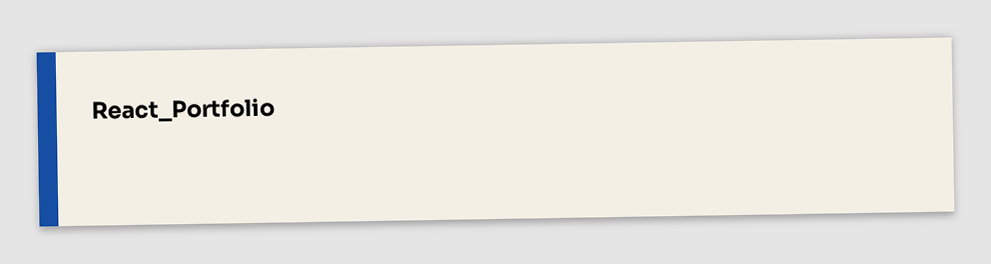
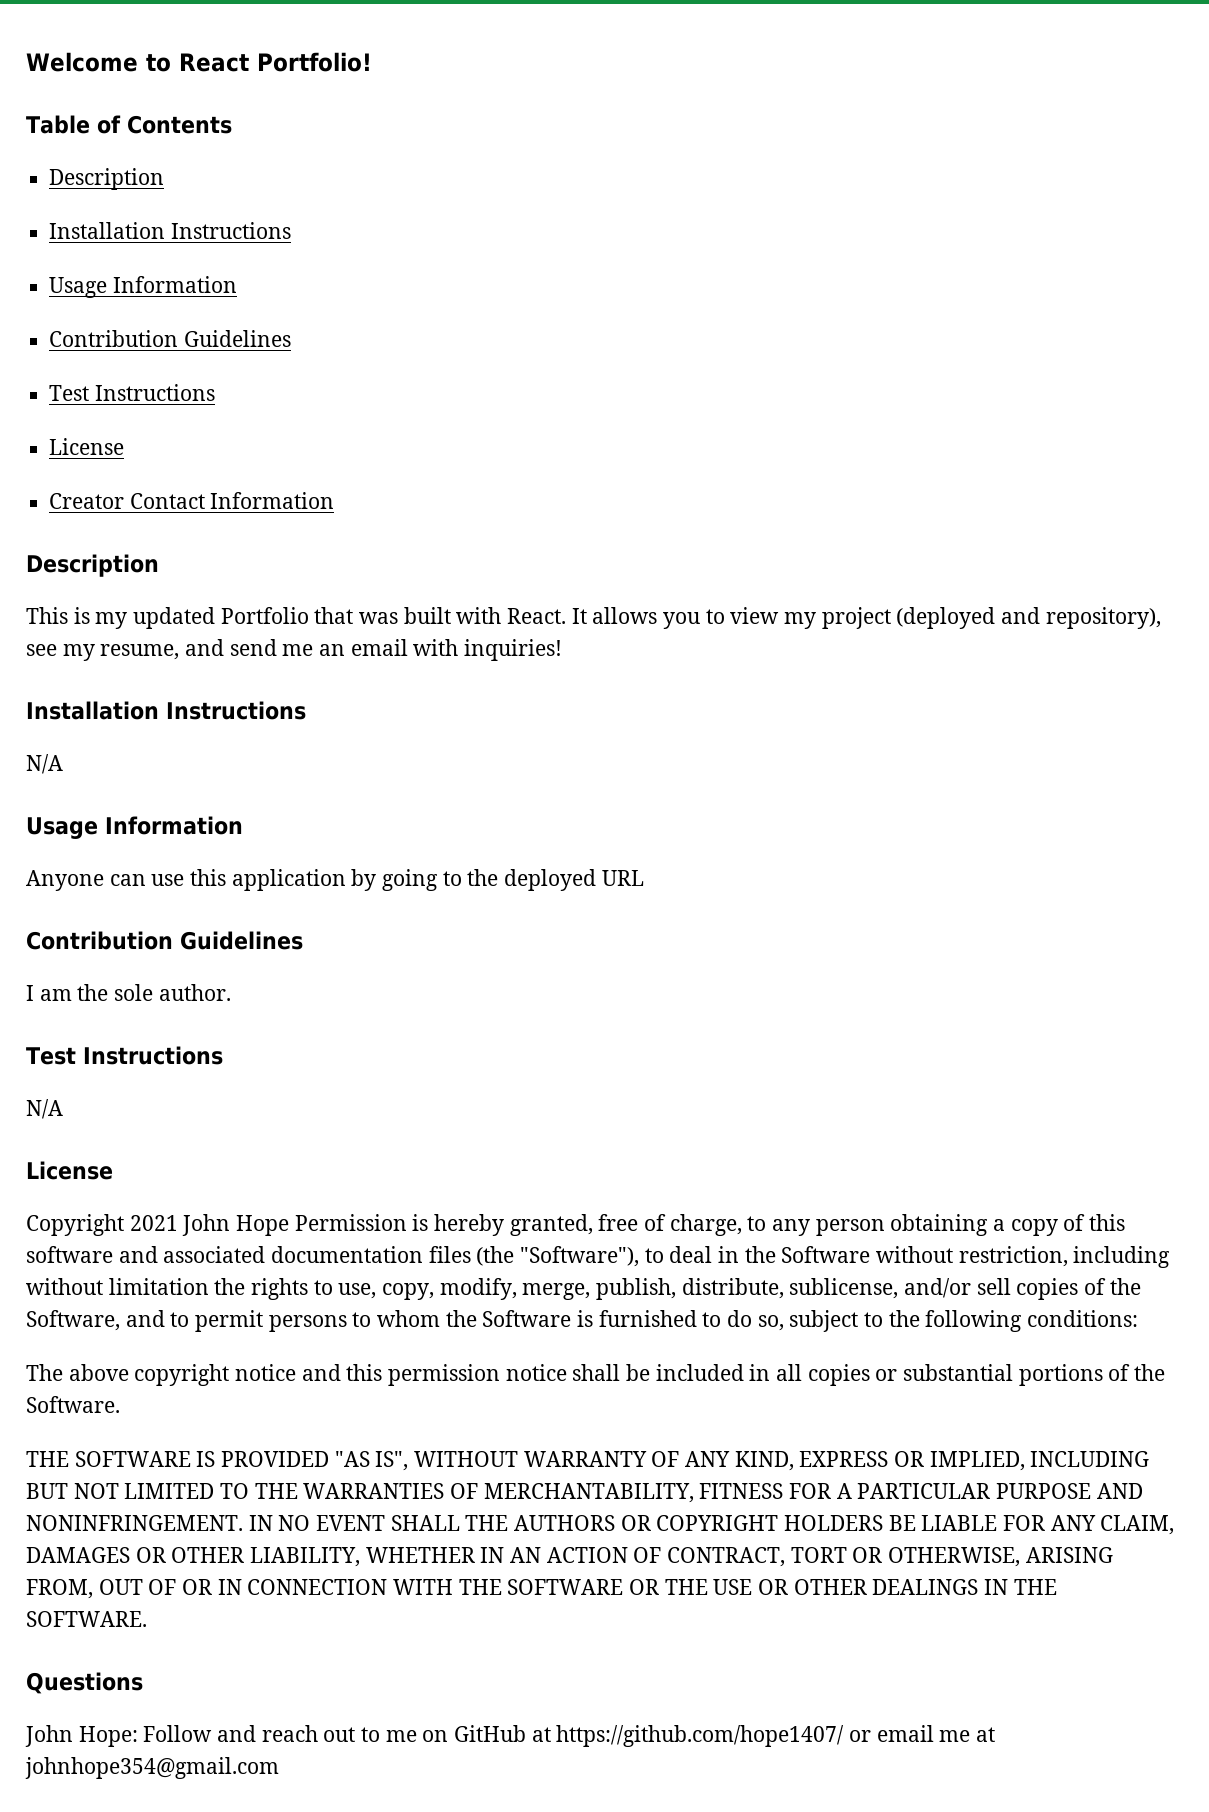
[91,97,275,123] React_Portfolio -> [26,52,372,72] [26,115,232,134] [49,168,165,190] [49,222,291,239] [49,276,237,298] [49,330,291,347] [49,384,215,401] [49,438,125,455] [49,492,335,509] [26,554,159,577] [26,607,1161,629] [26,639,563,661] [26,701,306,720] [26,754,63,774] [26,816,243,839] [26,869,644,891] [26,931,303,950] [26,984,231,1001] [26,1046,223,1065] [26,1099,63,1119] [26,1161,113,1180] [26,1214,1126,1236] [26,1246,1171,1268] [26,1278,1141,1300] [26,1310,1139,1332] [26,1364,1166,1386] [26,1396,120,1413] [26,1451,1150,1471] [26,1483,1143,1503] [26,1515,1175,1535] [26,1547,1113,1567] [26,1579,1057,1599] [26,1611,147,1627] [26,1672,143,1694] [25,1725,996,1747] [25,1757,279,1779] Welcome to React Portfolio! // Table of Contents // Description // Installation Instructions // Usage Information // Contribution Guidelines // Test Instructions // License // Creator Contact Information // Description // This is my updated Portfolio that was built with React. It allows you to view my project (deployed and repository), see my resume, and send me an email with inquiries! // Installation Instructions // N/A // Usage Information // Anyone can use this application by going to the deployed URL // Contribution Guidelines // I am the sole author. // Test Instructions // N/A // License // Copyright 2021 John Hope Permission is hereby granted, free of charge, to any person obtaining a copy of this software and associated documentation files (the "Software"), to deal in the Software without restriction, including without limitation the rights to use, copy, modify, merge, publish, distribute, sublicense, and/or sell copies of the Software, and to permit persons to whom the Software is furnished to do so, subject to the following conditions: // The above copyright notice and this permission notice shall be included in all copies or substantial portions of the Software. // THE SOFTWARE IS PROVIDED "AS IS", WITHOUT WARRANTY OF ANY KIND, EXPRESS OR IMPLIED, INCLUDING BUT NOT LIMITED TO THE WARRANTIES OF MERCHANTABILITY, FITNESS FOR A PARTICULAR PURPOSE AND NONINFRINGEMENT. IN NO EVENT SHALL THE AUTHORS OR COPYRIGHT HOLDERS BE LIABLE FOR ANY CLAIM, DAMAGES OR OTHER LIABILITY, WHETHER IN AN ACTION OF CONTRACT, TORT OR OTHERWISE, ARISING FROM, OUT OF OR IN CONNECTION WITH THE SOFTWARE OR THE USE OR OTHER DEALINGS IN THE SOFTWARE. // Questions // John Hope: Follow and reach out to me on GitHub at https://github.com/hope1407/ or email me at johnhope354@gmail.com

